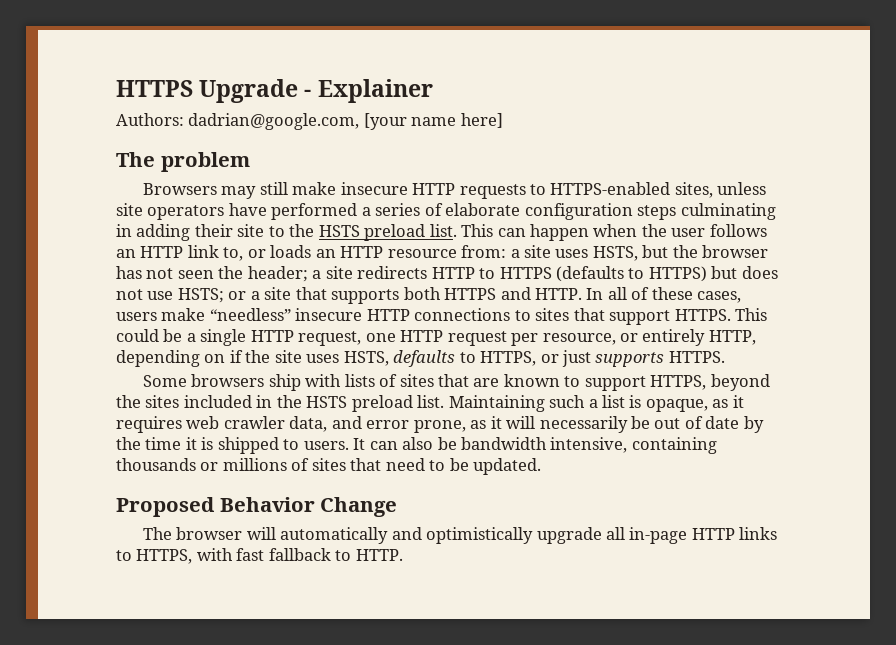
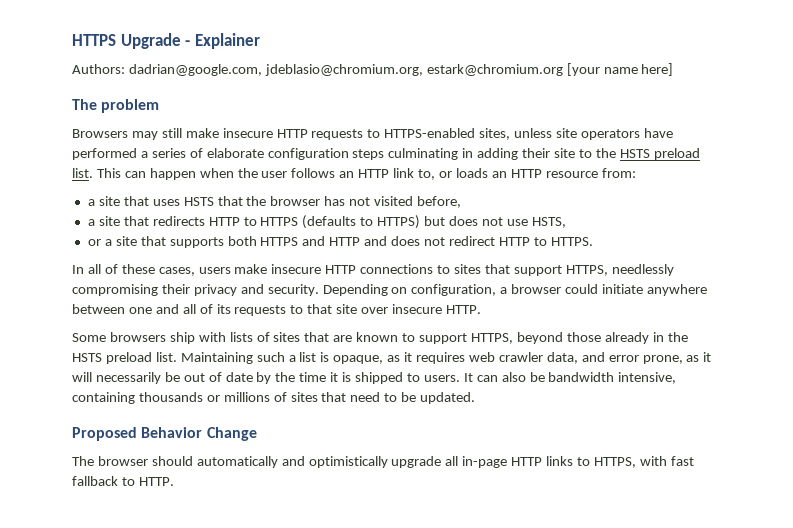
(360, 121) none -> [264,64,563,76] jdeblasio@chromium.org, estark@chromium.org
[510,245,669,261] a site uses HSTS, but -> [87,196,243,206] // a site that uses HSTS that
[177,266,353,282] seen the header; a site -> [374,196,462,208] [87,216,149,226] visited before, // a site that
[177,288,224,303] HSTS; -> [531,217,566,228] HSTS, //
[535,288,583,300] HTTP. -> [329,236,593,246] HTTP and does not redirect HTTP to HTTPS. //
[209,308,291,321] “needless” -> (268, 269) none
[674,308,768,321] [116,329,756,346] [116,350,725,367] HTTPS. This could be a single HTTP request, one HTTP request per resource, or entirely HTTP, depending on if the site uses HSTS, defaults to HTTPS, or just supports HTTPS. -> [565,264,674,276] [72,284,707,296] [72,304,481,316] HTTPS, needlessly compromising their privacy and security. Depending on configuration, a browser could initiate anywhere between one and all of its requests to that site over insecure HTTP.
[116,395,252,408] the sites included -> [566,332,649,344] those already
[246,527,276,540] will -> [151,456,193,466] should

